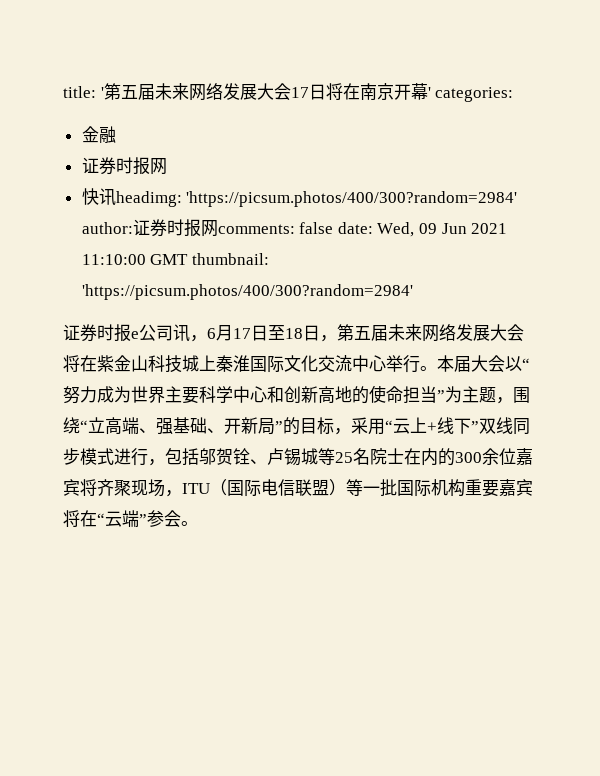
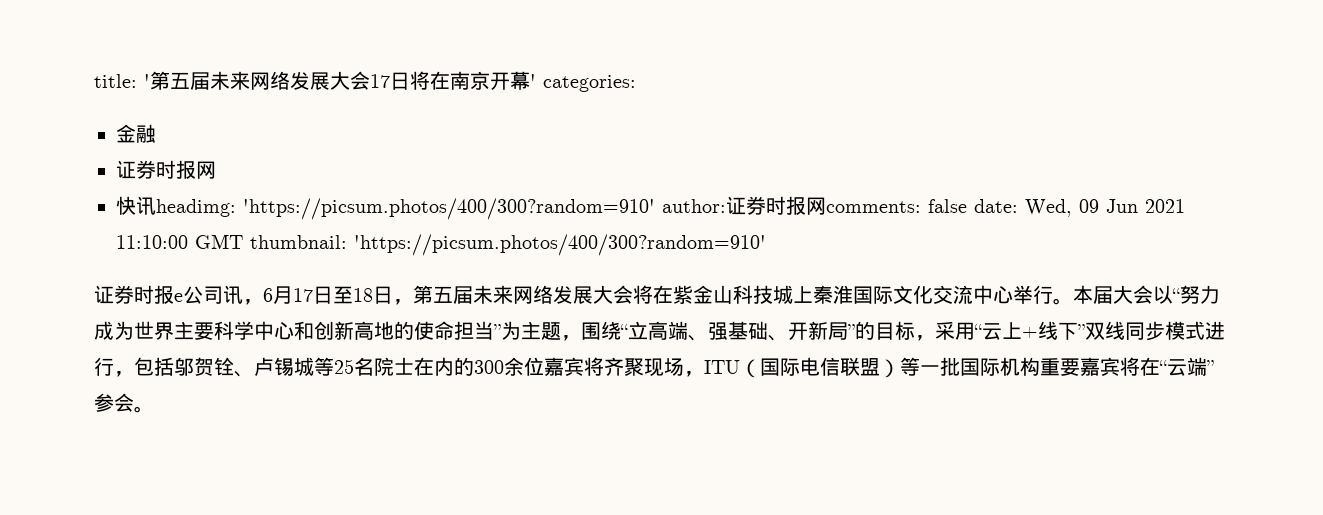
[186,191,518,207] 'https://picsum.photos/400/300?random=2984' -> [243,198,655,220] 'https://picsum.photos/400/300?random=910'
[81,284,413,300] 'https://picsum.photos/400/300?random=2984' -> [354,234,766,256] 'https://picsum.photos/400/300?random=910'

